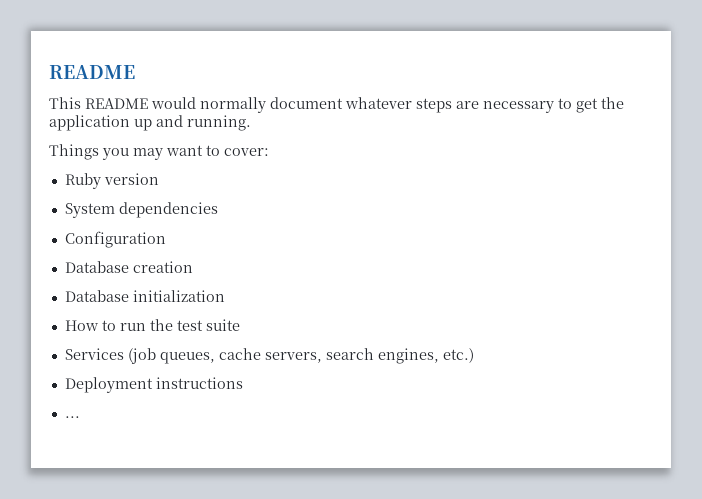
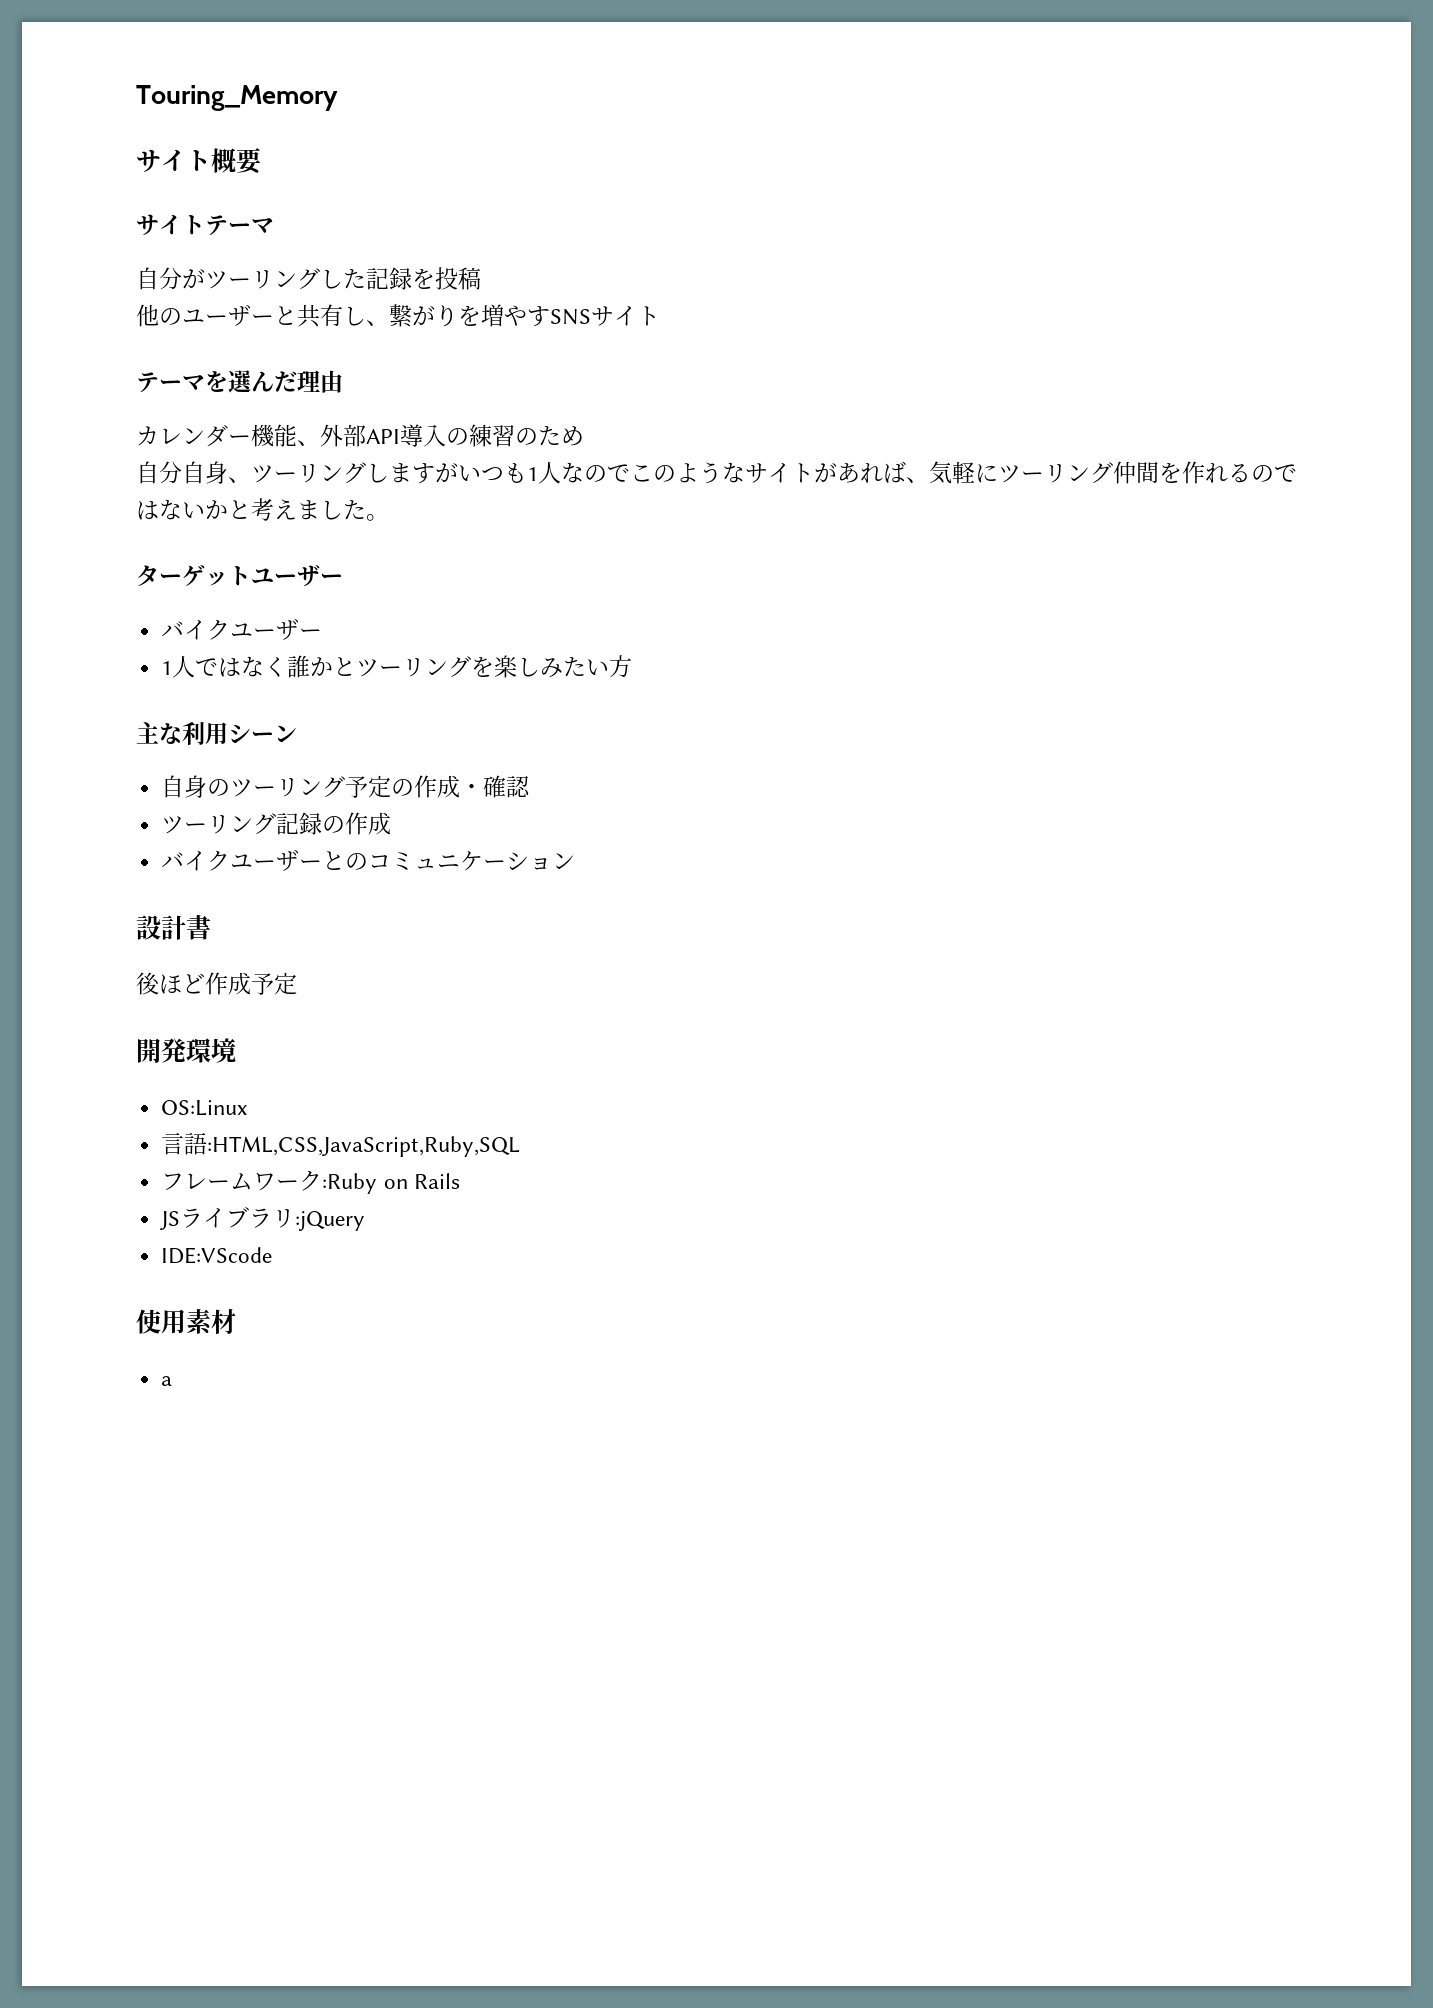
[49,65,135,79] [49,97,624,113] [49,115,251,131] [49,144,269,160] [64,173,159,189] [64,202,218,218] [64,231,166,248] [64,261,193,273] [64,290,225,302] [64,319,240,331] [64,348,474,364] [64,377,243,393] [64,416,80,418] README // This README would normally document whatever steps are necessary to get the application up and running. // Things you may want to cover: // Ruby version // System dependencies // Configuration // Database creation // Database initialization // How to run the test suite // Services (job queues, cache servers, search engines, etc.) // Deployment instructions // ... -> [136,85,338,111] [136,148,262,174] [136,214,274,236] [136,267,481,290] [136,304,660,328] [136,370,343,393] [136,424,584,447] [136,461,1297,484] [136,498,389,521] [136,564,343,587] [161,618,323,640] [161,655,633,678] [136,721,297,746] [161,775,531,798] [161,812,392,835] [161,849,576,871] [136,915,211,940] [136,972,297,995] [136,1038,236,1063] [161,1100,248,1116] [161,1132,521,1157] [161,1171,460,1194] [160,1207,366,1231] [161,1247,273,1264] [136,1309,236,1334] [161,1376,173,1386] Touring_Memory // サイト概要 // サイトテーマ // 自分がツーリングした記録を投稿 // 他のユーザーと共有し、繋がりを増やすSNSサイト // テーマを選んだ理由 // カレンダー機能、外部API導入の練習のため // 自分自身、ツーリングしますがいつも1人なのでこのようなサイトがあれば、気軽にツーリング仲間を作れるのではないかと考えました。 // ターゲットユーザー // バイクユーザー // 1人ではなく誰かとツーリングを楽しみたい方 // 主な利用シーン // 自身のツーリング予定の作成・確認 // ツーリング記録の作成 // バイクユーザーとのコミュニケーション // 設計書 // 後ほど作成予定 // 開発環境 // OS:Linux // 言語:HTML,CSS,JavaScript,Ruby,SQL // フレームワーク:Ruby on Rails // JSライブラリ:jQuery // IDE:VScode // 使用素材 // a

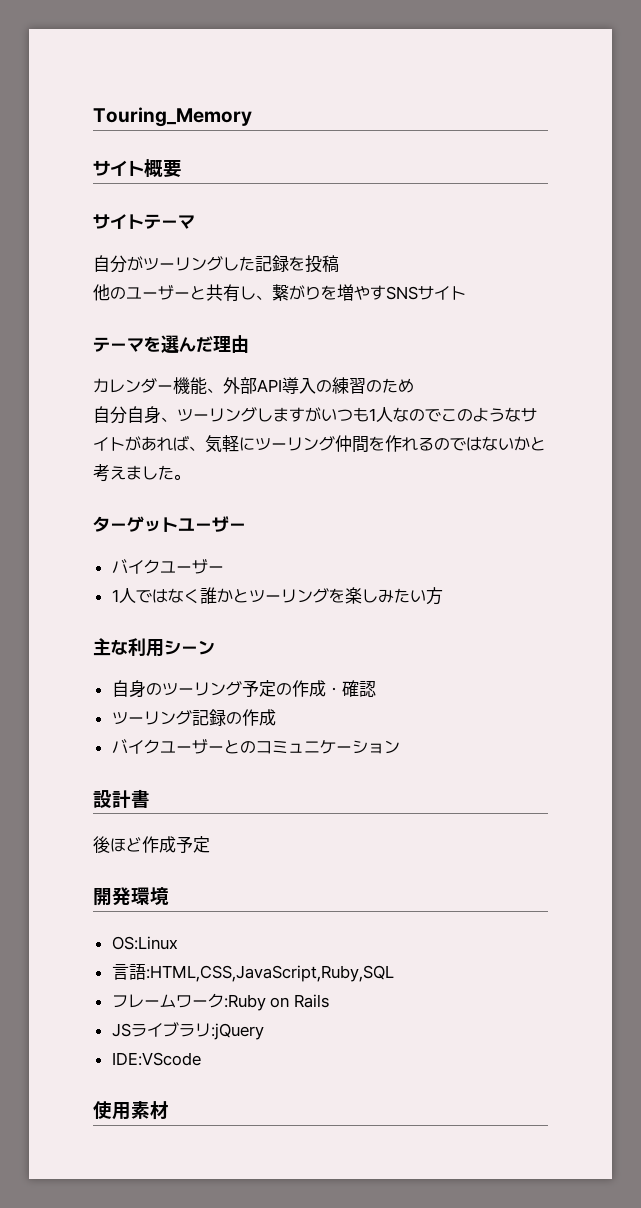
[161,1376,173,1386] // a -> (169, 1110) none

